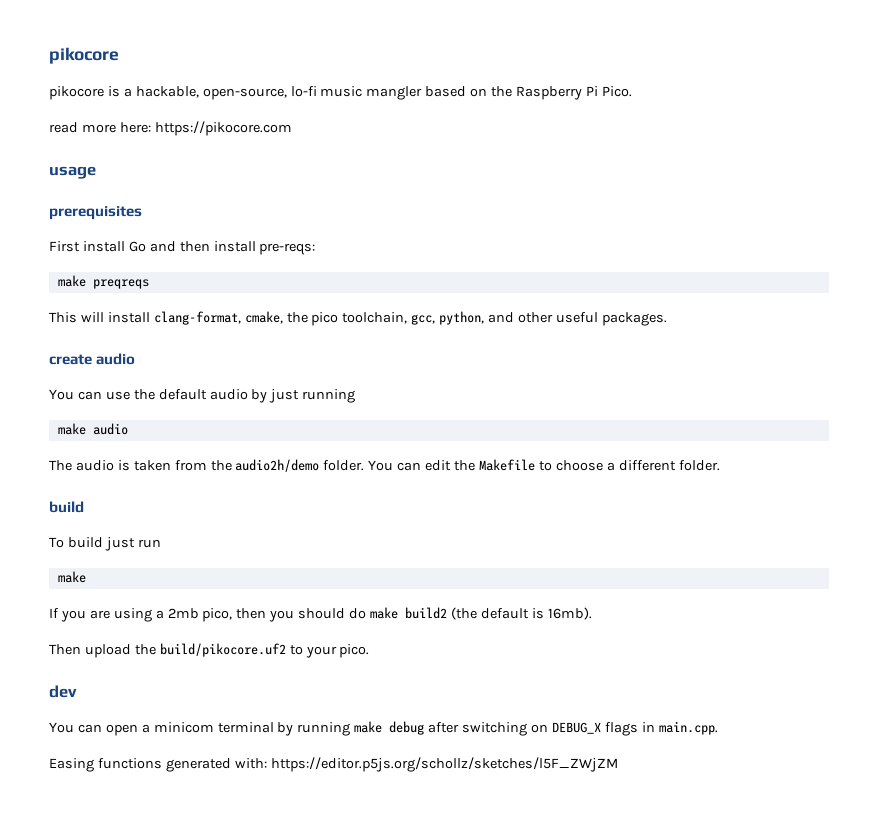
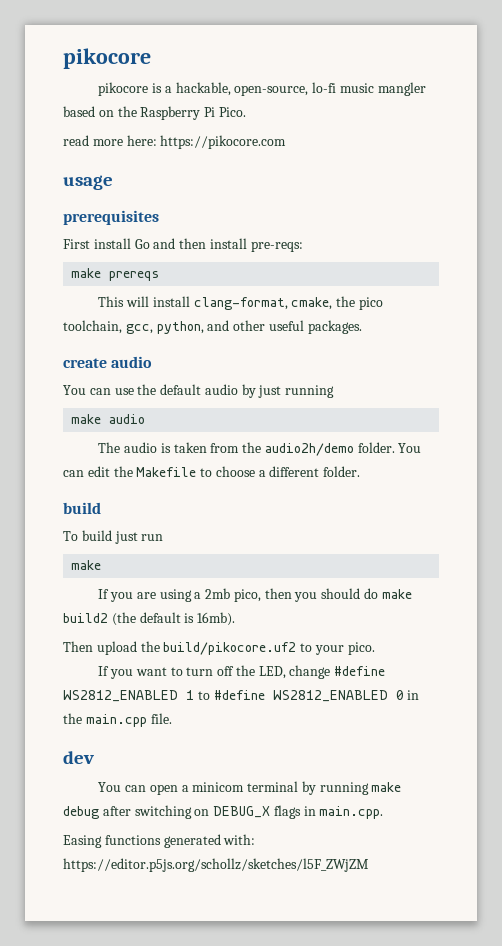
[92,279,149,289] preqreqs -> [109,271,160,281] prereqs
(370, 651) none -> [98,665,386,679] [63,690,420,702] [63,713,172,727] // If you want to turn off the LED, change #define WS2812_ENABLED 1 to #define WS2812_ENABLED 0 in the main.cpp file.

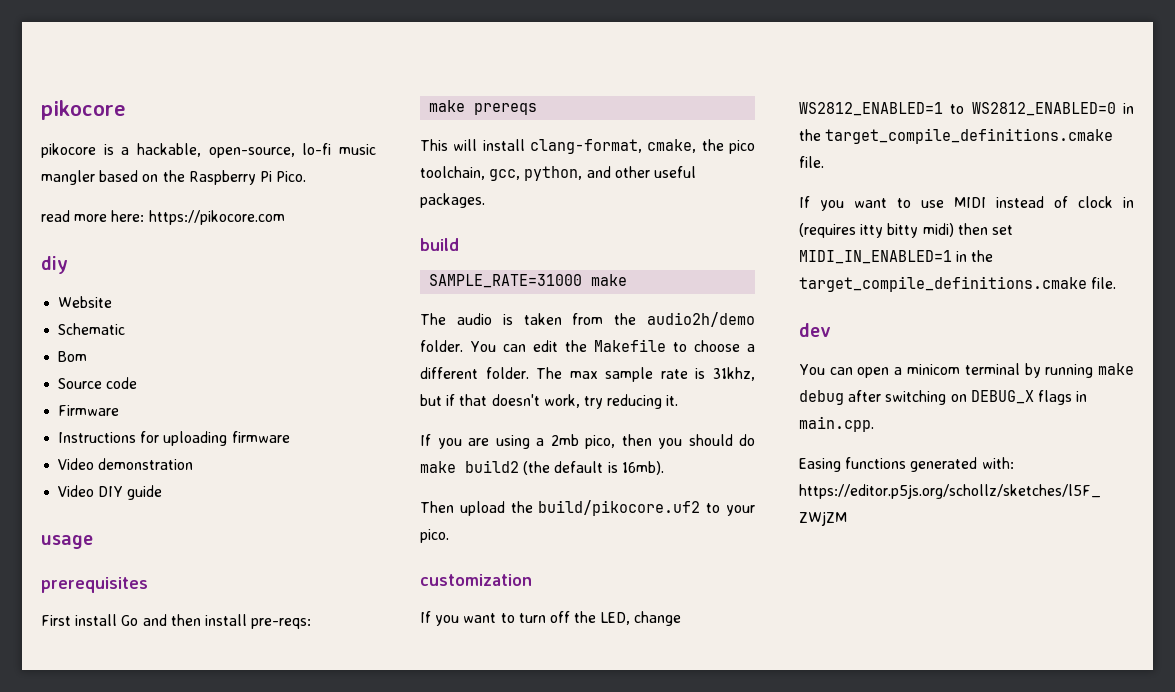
(287, 142) none -> [41,256,68,274] [58,296,113,308] [58,323,126,335] [58,351,88,362] [58,377,138,389] [58,405,120,416] [58,431,290,446] [58,458,194,470] [58,485,163,500] // diy // Website // Schematic // Bom // Source code // Firmware // Instructions for uploading firmware // Video demonstration // Video DIY guide
[63,356,153,368] [63,384,335,398] [71,414,146,424] create audio // You can use the default audio by just running // make audio -> [420,238,459,251] [429,274,628,288] build // SAMPLE_RATE=31000 make
[63,502,101,514] [63,530,164,544] [71,560,102,570] // build // To build just run // make -> [536,367,755,382] [420,394,679,409] The max sample rate is 31khz, but if that doesn't work, try reducing it.
(375, 648) none -> [420,574,532,586] // customization
[334,666,386,676] [63,690,420,702] [63,713,147,727] #define WS2812_ENABLED 1 to #define WS2812_ENABLED 0 in the main.cpp -> [799,102,1134,116] [799,128,1114,144] [799,156,824,168] [799,196,1134,211] [799,223,1013,238] [799,250,994,264] [799,276,1087,292] WS2812_ENABLED=1 to WS2812_ENABLED=0 in the target_compile_definitions.cmake file. // If you want to use MIDI instead of clock in (requires itty bitty midi) then set MIDI_IN_ENABLED=1 in the target_compile_definitions.cmake

